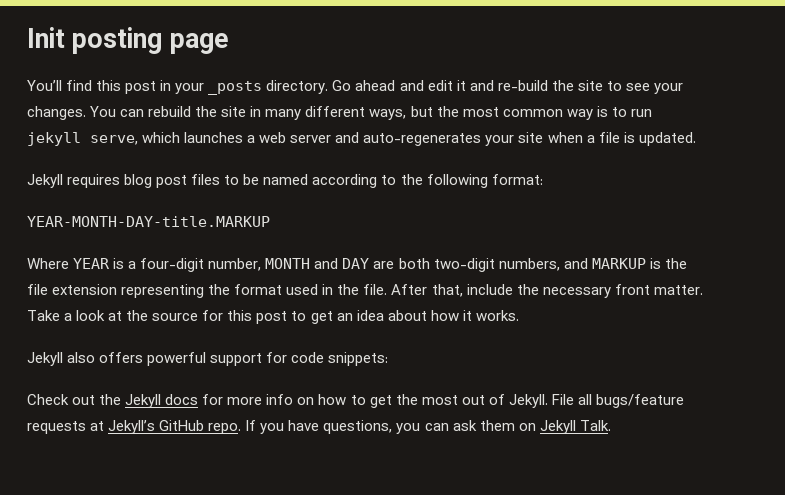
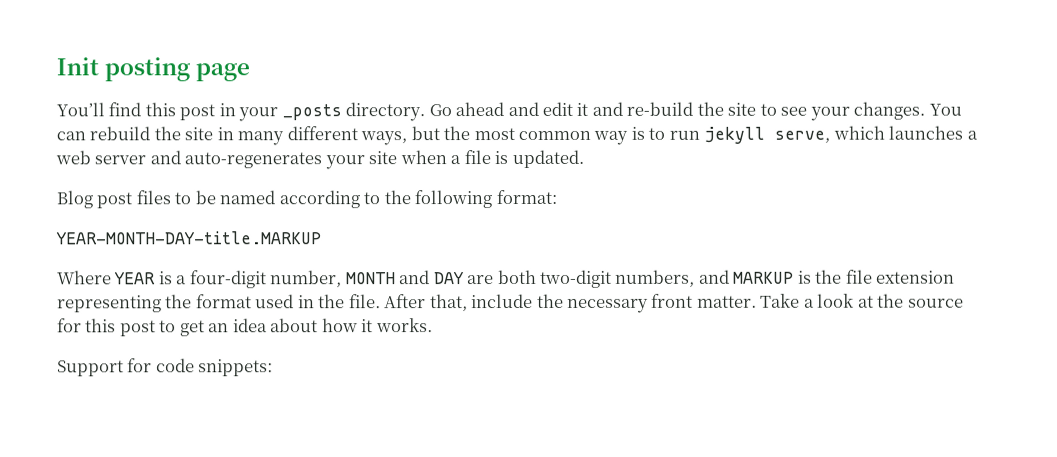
[27,174,153,188] Jekyll requires blog -> [56,190,93,209] Blog
[27,352,389,366] [27,394,684,408] [27,420,611,434] Jekyll also offers powerful support for code snippets: // Check out the Jekyll docs for more info on how to get the most out of Jekyll. File all bugs/feature requests at Jekyll’s GitHub repo. If you have questions, you can ask them on Jekyll Talk. -> [57,358,274,377] Support for code snippets:

